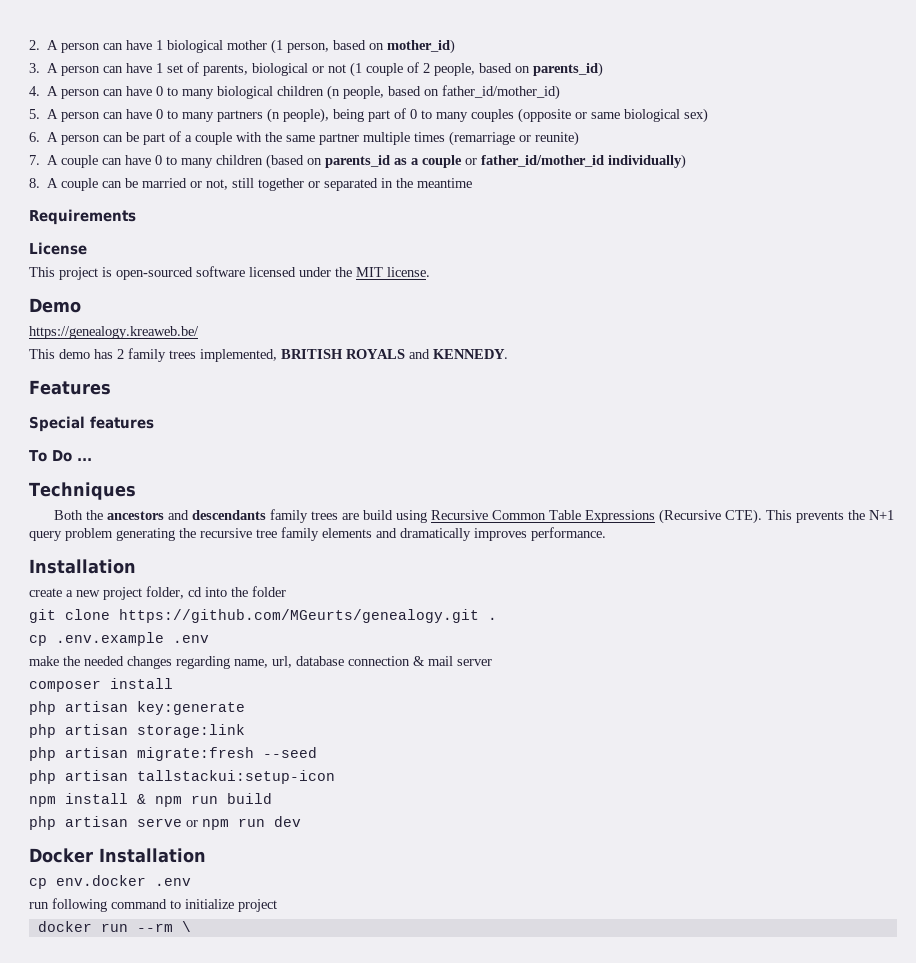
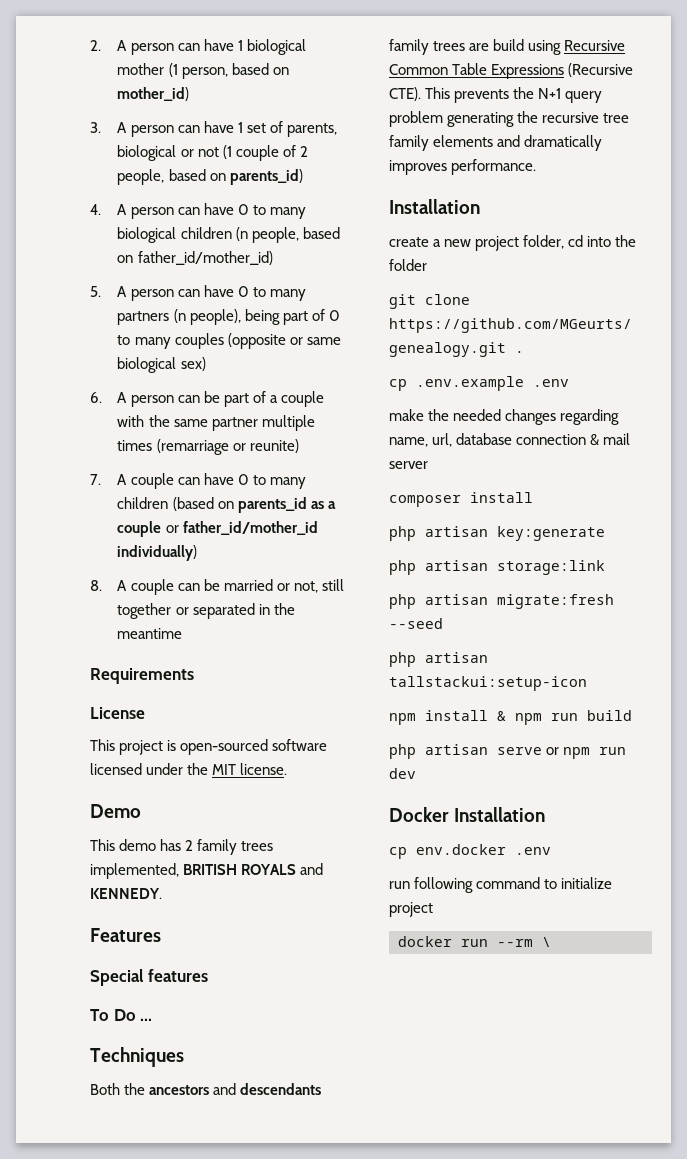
[29,326,199,339] // https://genealogy.kreaweb.be/ -> (141, 811) none

